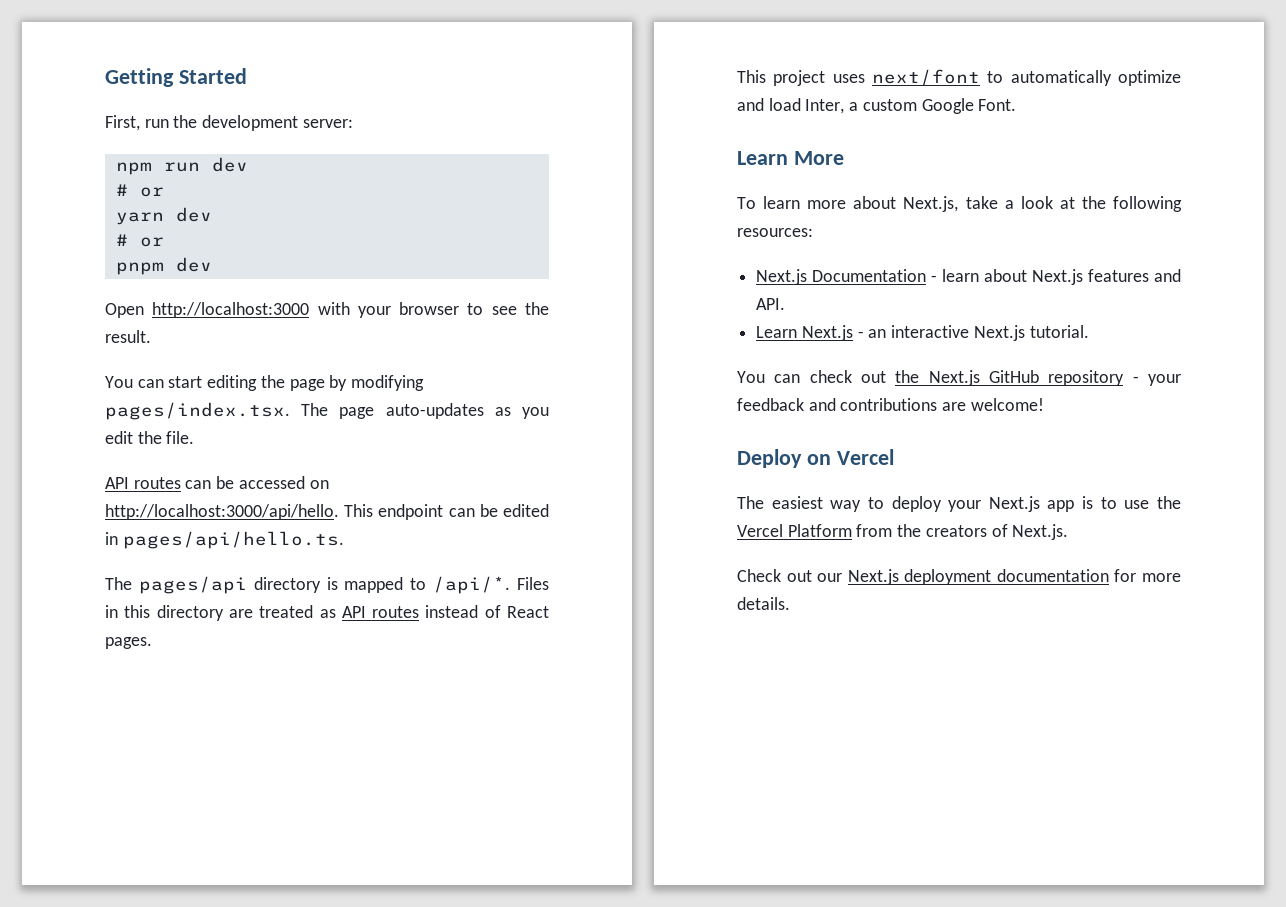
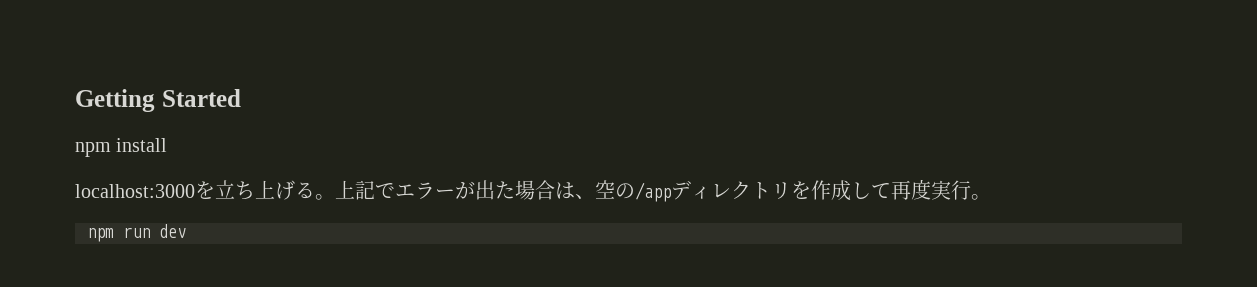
[105,115,353,131] [115,157,248,175] [115,184,164,197] [115,207,212,225] [115,234,164,247] [115,257,212,275] [105,302,549,318] [105,330,151,343] [105,375,425,391] [105,402,549,420] [105,431,195,444] [105,476,329,489] [105,504,549,520] [105,531,344,549] [105,576,549,594] [105,605,549,621] [105,637,152,649] [737,69,1181,86] [737,98,1017,114] [737,151,844,165] [737,196,1182,212] [737,228,813,237] [756,269,1181,285] [756,298,786,310] [756,325,1089,341] [737,370,1181,386] [737,398,1044,411] [737,449,894,468] [737,496,1181,512] [737,524,1069,540] [737,569,1181,585] [737,597,790,610] First, run the development server: // npm run dev // # or // yarn dev // # or // pnpm dev // Open http://localhost:3000 with your browser to see the result. // You can start editing the page by modifying pages/index.tsx. The page auto-updates as you edit the file. // API routes can be accessed on http://localhost:3000/api/hello. This endpoint can be edited in pages/api/hello.ts. // The pages/api directory is mapped to /api/*. Files in this directory are treated as API routes instead of React pages. // This project uses next/font to automatically optimize and load Inter, a custom Google Font. // Learn More // To learn more about Next.js, take a look at the following resources: // Next.js Documentation - learn about Next.js features and API. // Learn Next.js - an interactive Next.js tutorial. // You can check out the Next.js GitHub repository - your feedback and contributions are welcome! // Deploy on Vercel // The easiest way to deploy your Next.js app is to use the Vercel Platform from the creators of Next.js. // Check out our Next.js deployment documentation for more details. -> [75,138,168,157] [75,179,991,202] [87,224,186,242] npm install // localhost:3000を立ち上げる。上記でエラーが出た場合は、空の/appディレクトリを作成して再度実行。 // npm run dev

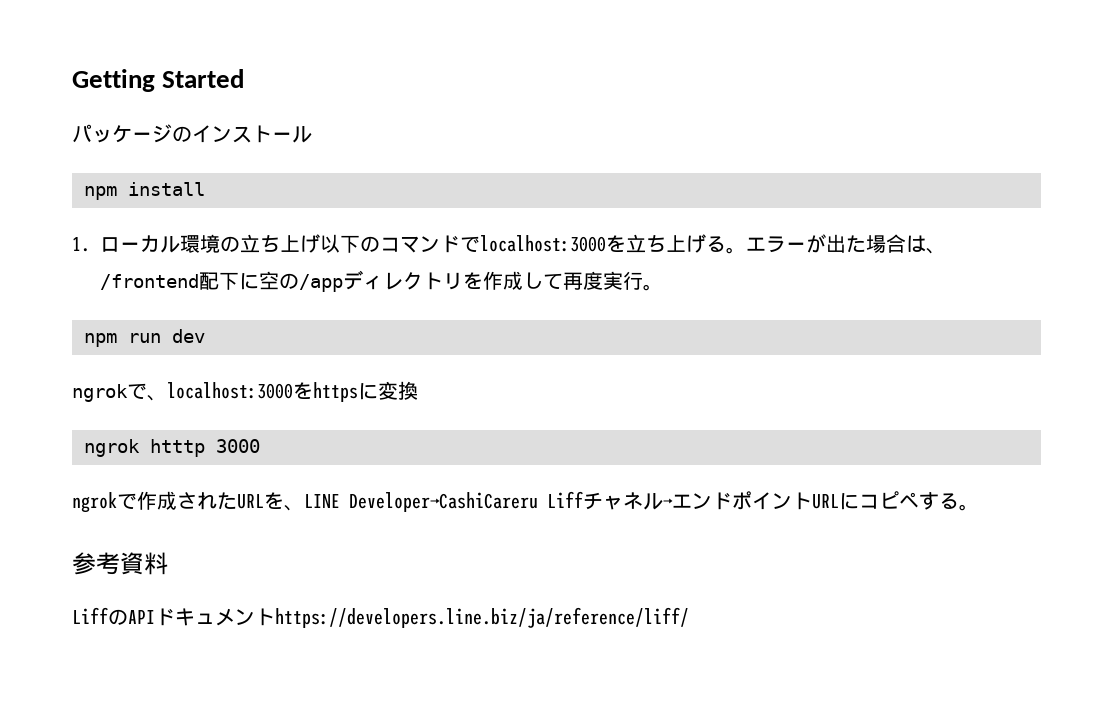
[75,138,168,157] npm install // -> [72,124,312,143] [84,182,205,200] [72,234,480,253] パッケージのインストール // npm install // 1.ローカル環境の立ち上げ以下のコマンドで
[335,180,395,200] 上記で -> (746, 250) none
(595, 196) none -> [100,272,259,290] /frontend配下に
(186, 231) none -> [72,381,418,402] [84,439,260,457] [72,491,979,513] [72,552,168,575] [72,607,689,628] // ngrokで、localhost:3000をhttpsに変換 // ngrok htttp 3000 // ngrokで作成されたURLを、LINE Developer→CashiCareru Liffチャネル→エンドポイントURLにコピペする。 // 参考資料 // LiffのAPIドキュメントhttps://developers.line.biz/ja/reference/liff/

